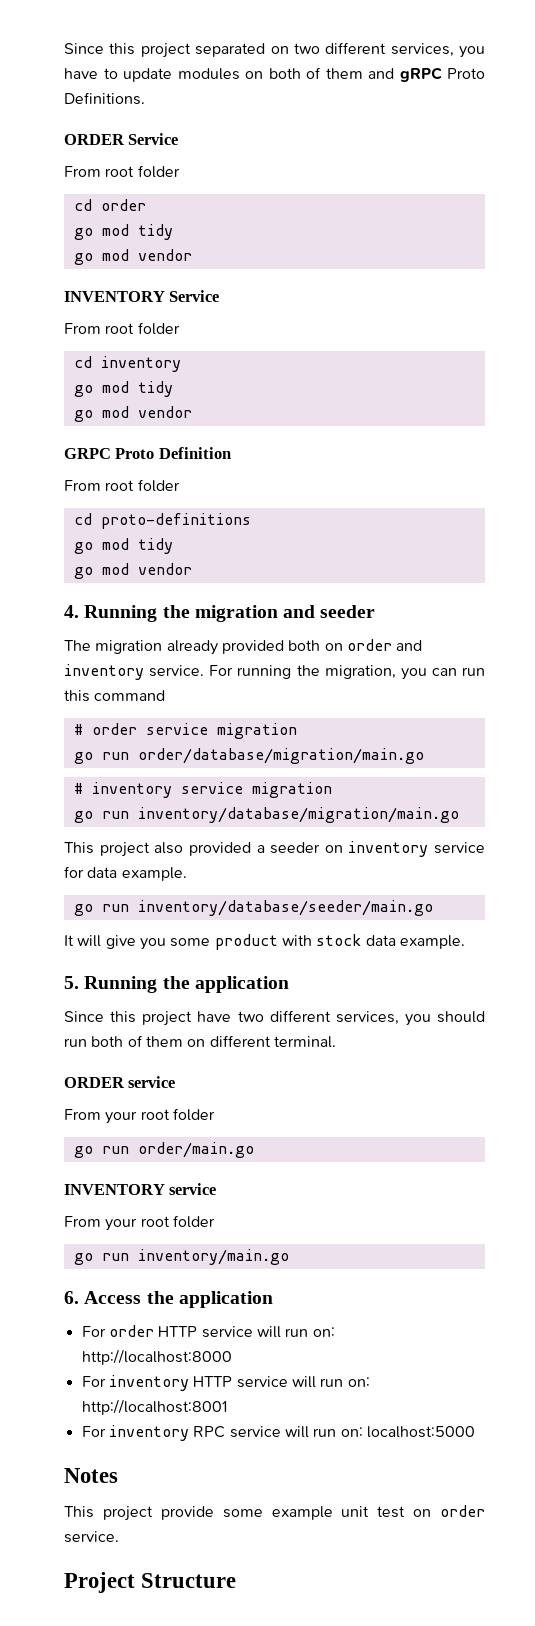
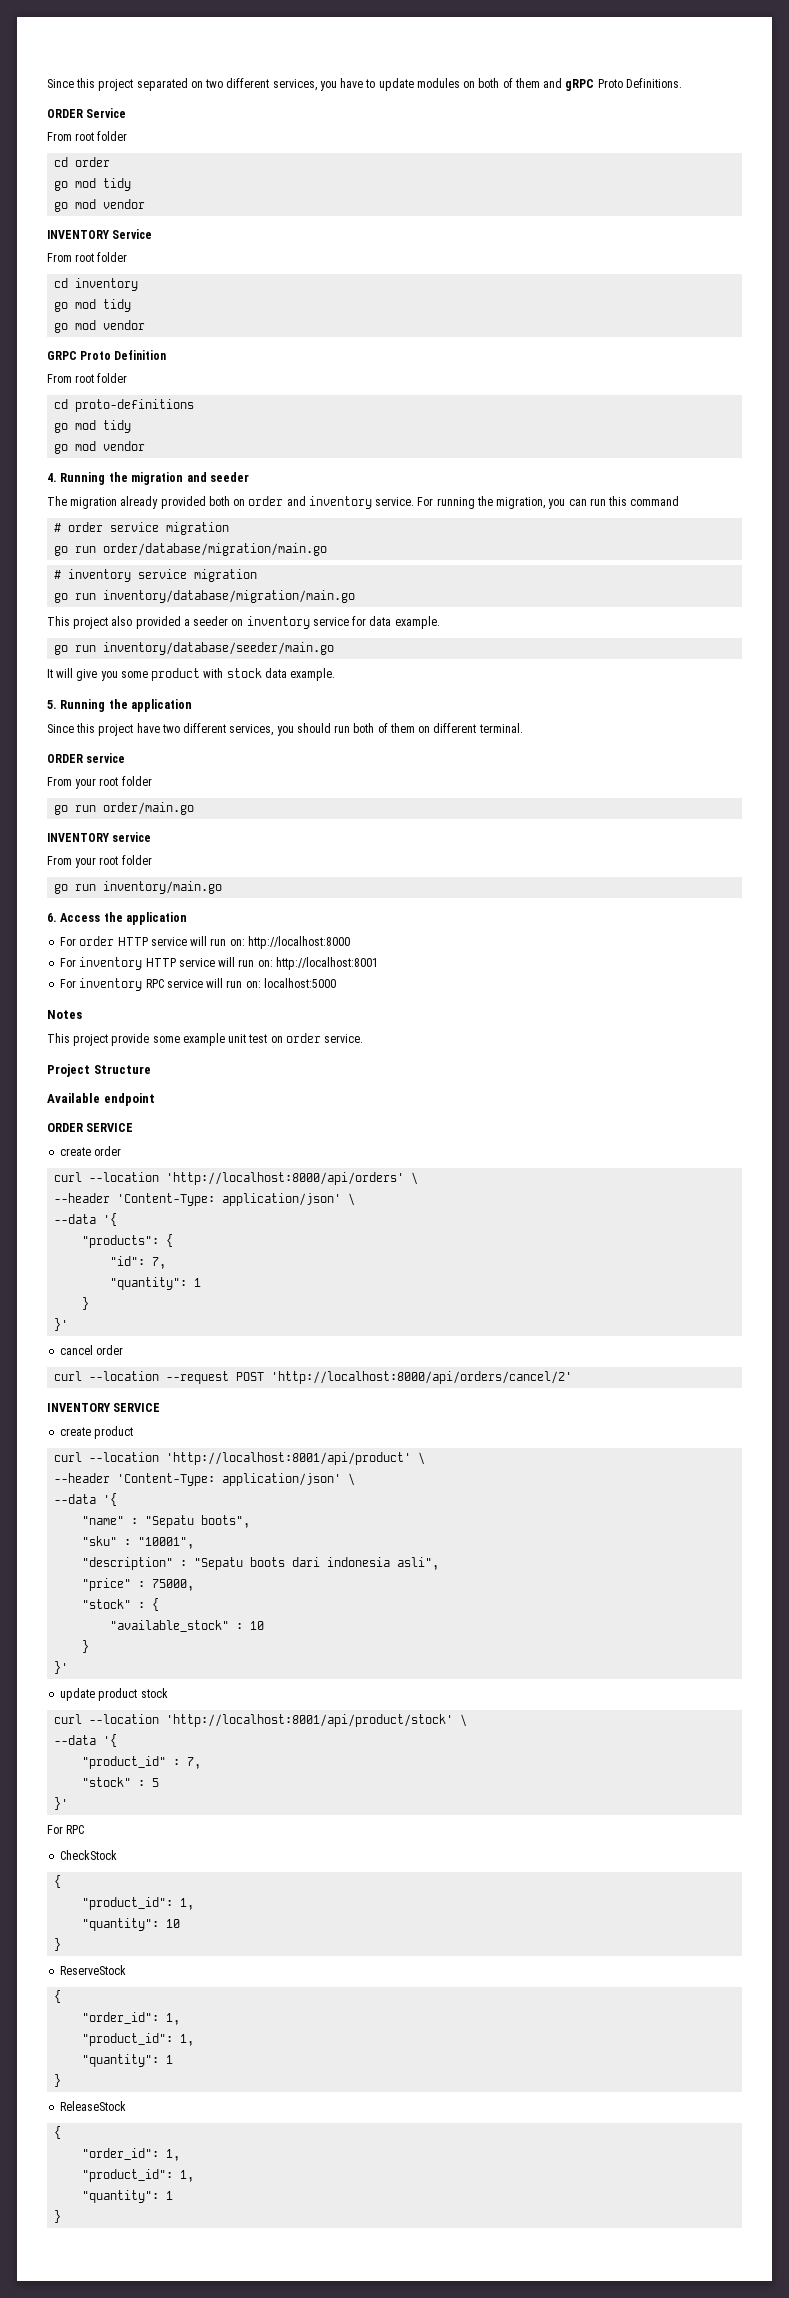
(237, 1580) none -> [47,1093,155,1106] [47,1123,134,1132] [60,1146,122,1156] [54,1172,419,1185] [54,1193,356,1206] [54,1213,118,1226] [82,1234,174,1248] [110,1256,167,1269] [110,1277,202,1290] [82,1297,90,1310] [54,1318,69,1331] [60,1345,124,1355] [54,1371,573,1384] [47,1403,161,1412] [60,1426,134,1439] [54,1452,426,1465] [54,1473,356,1486] [54,1493,118,1506] [82,1515,251,1528] [82,1536,195,1549] [82,1557,440,1570] [82,1578,195,1591] [82,1598,160,1611] [110,1620,265,1632] [82,1640,90,1653] [54,1661,69,1674] [60,1688,168,1701] [54,1714,468,1727] [54,1734,118,1747] [82,1756,202,1769] [82,1777,160,1787] [54,1797,69,1810] [47,1825,85,1834] [60,1850,118,1860] [54,1875,62,1888] [82,1897,195,1910] [82,1918,181,1931] [54,1938,62,1951] [60,1965,127,1975] [54,1990,62,2003] [82,2012,181,2025] [82,2033,195,2046] [82,2054,174,2067] [54,2074,62,2087] [60,2101,127,2111] [54,2126,62,2139] [82,2148,181,2161] [82,2169,195,2182] [82,2190,174,2203] [54,2210,62,2223] // Available endpoint // ORDER SERVICE // create order // curl --location 'http://localhost:8000/api/orders' \ // --header 'Content-Type: application/json' \ // --data '{ // "products": { // "id": 7, // "quantity": 1 // } // }' // cancel order // curl --location --request POST 'http://localhost:8000/api/orders/cancel/2' // INVENTORY SERVICE // create product // curl --location 'http://localhost:8001/api/product' \ // --header 'Content-Type: application/json' \ // --data '{ // "name" : "Sepatu boots", // "sku" : "10001", // "description" : "Sepatu boots dari indonesia asli", // "price" : 75000, // "stock" : { // "available_stock" : 10 // } // }' // update product stock // curl --location 'http://localhost:8001/api/product/stock' \ // --data '{ // "product_id" : 7, // "stock" : 5 // }' // For RPC // CheckStock // { // "product_id": 1, // "quantity": 10 // } // ReserveStock // { // "order_id": 1, // "product_id": 1, // "quantity": 1 // } // ReleaseStock // { // "order_id": 1, // "product_id": 1, // "quantity": 1 // }

